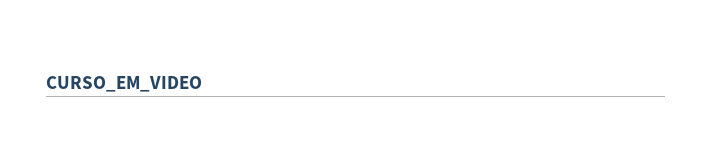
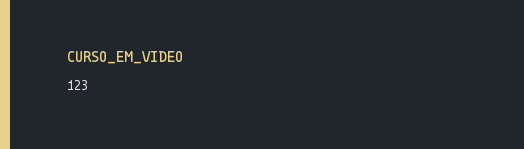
(202, 84) none -> [67,80,88,90] // 123

